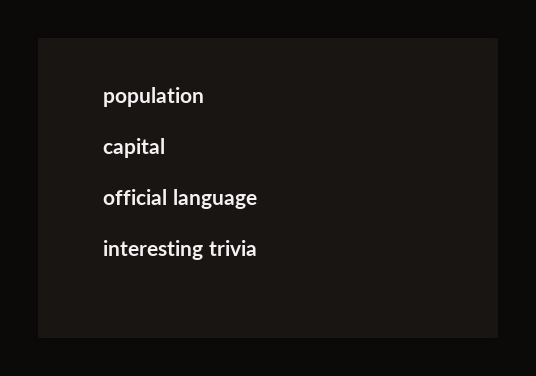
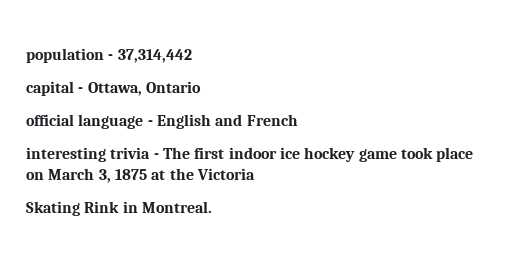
(204, 97) none -> [108,49,192,63] - 37,314,442
(165, 148) none -> [78,81,201,96] - Ottawa, Ontario
[103,240,257,260] // interesting trivia -> [147,114,298,129] [26,147,474,162] [26,168,255,183] [26,201,212,216] - English and French // interesting trivia - The first indoor ice hockey game took place on March 3, 1875 at the Victoria // Skating Rink in Montreal.

